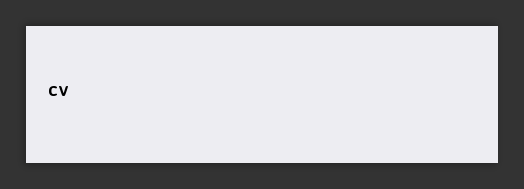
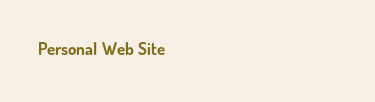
[48,86,69,96] cv -> [38,42,166,55] Personal Web Site

